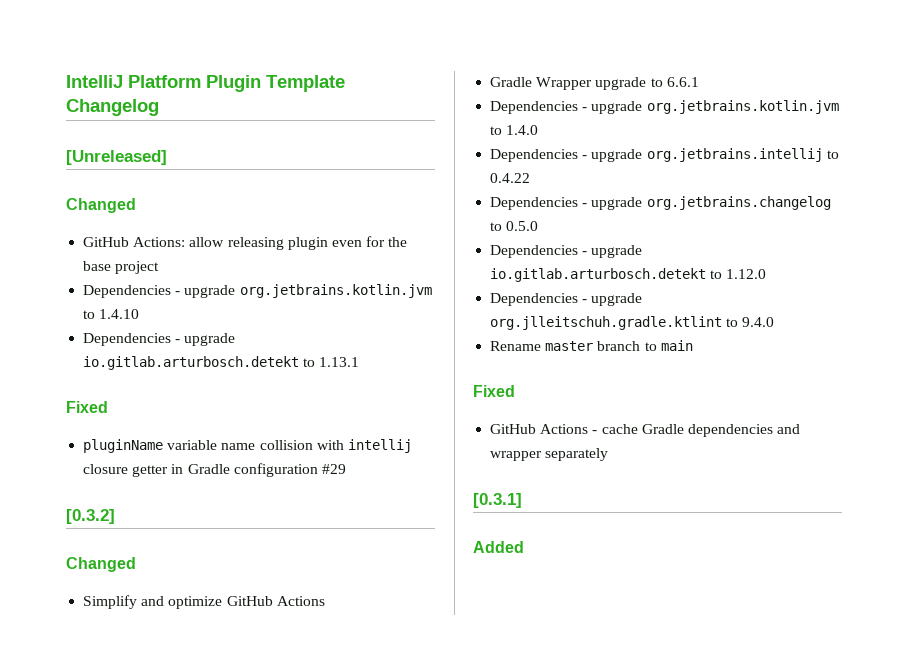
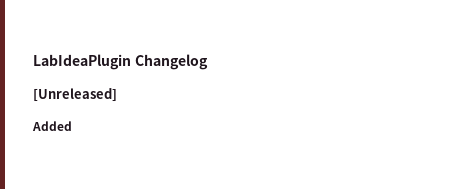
[66,75,345,92] [66,99,159,116] [66,150,167,165] [66,198,136,213] [83,236,408,250] [83,261,160,274] [83,284,432,298] [83,309,140,319] [83,333,236,346] [83,356,360,370] [66,401,108,413] [83,439,412,453] [83,463,346,477] [66,509,115,524] [66,557,136,572] [83,595,325,609] [490,77,699,90] [490,100,839,114] [490,125,539,135] [490,148,839,162] [490,173,531,183] [490,196,831,210] [490,221,539,231] [490,245,643,258] [490,268,767,282] [490,293,643,306] [490,316,775,330] [490,340,693,351] [473,385,515,397] [490,424,801,437] [490,448,609,461] [473,493,522,508] IntelliJ Platform Plugin Template Changelog // [Unreleased] // Changed // GitHub Actions: allow releasing plugin even for the base project // Dependencies - upgrade org.jetbrains.kotlin.jvm to 1.4.10 // Dependencies - upgrade io.gitlab.arturbosch.detekt to 1.13.1 // Fixed // pluginName variable name collision with intellij closure getter in Gradle configuration #29 // [0.3.2] // Changed // Simplify and optimize GitHub Actions // Gradle Wrapper upgrade to 6.6.1 // Dependencies - upgrade org.jetbrains.kotlin.jvm to 1.4.0 // Dependencies - upgrade org.jetbrains.intellij to 0.4.22 // Dependencies - upgrade org.jetbrains.changelog to 0.5.0 // Dependencies - upgrade io.gitlab.arturbosch.detekt to 1.12.0 // Dependencies - upgrade org.jlleitschuh.gradle.ktlint to 9.4.0 // Rename master branch to main // Fixed // GitHub Actions - cache Gradle dependencies and wrapper separately // [0.3.1] -> [33,54,208,70] [33,88,117,102] LabIdeaPlugin Changelog // [Unreleased]

